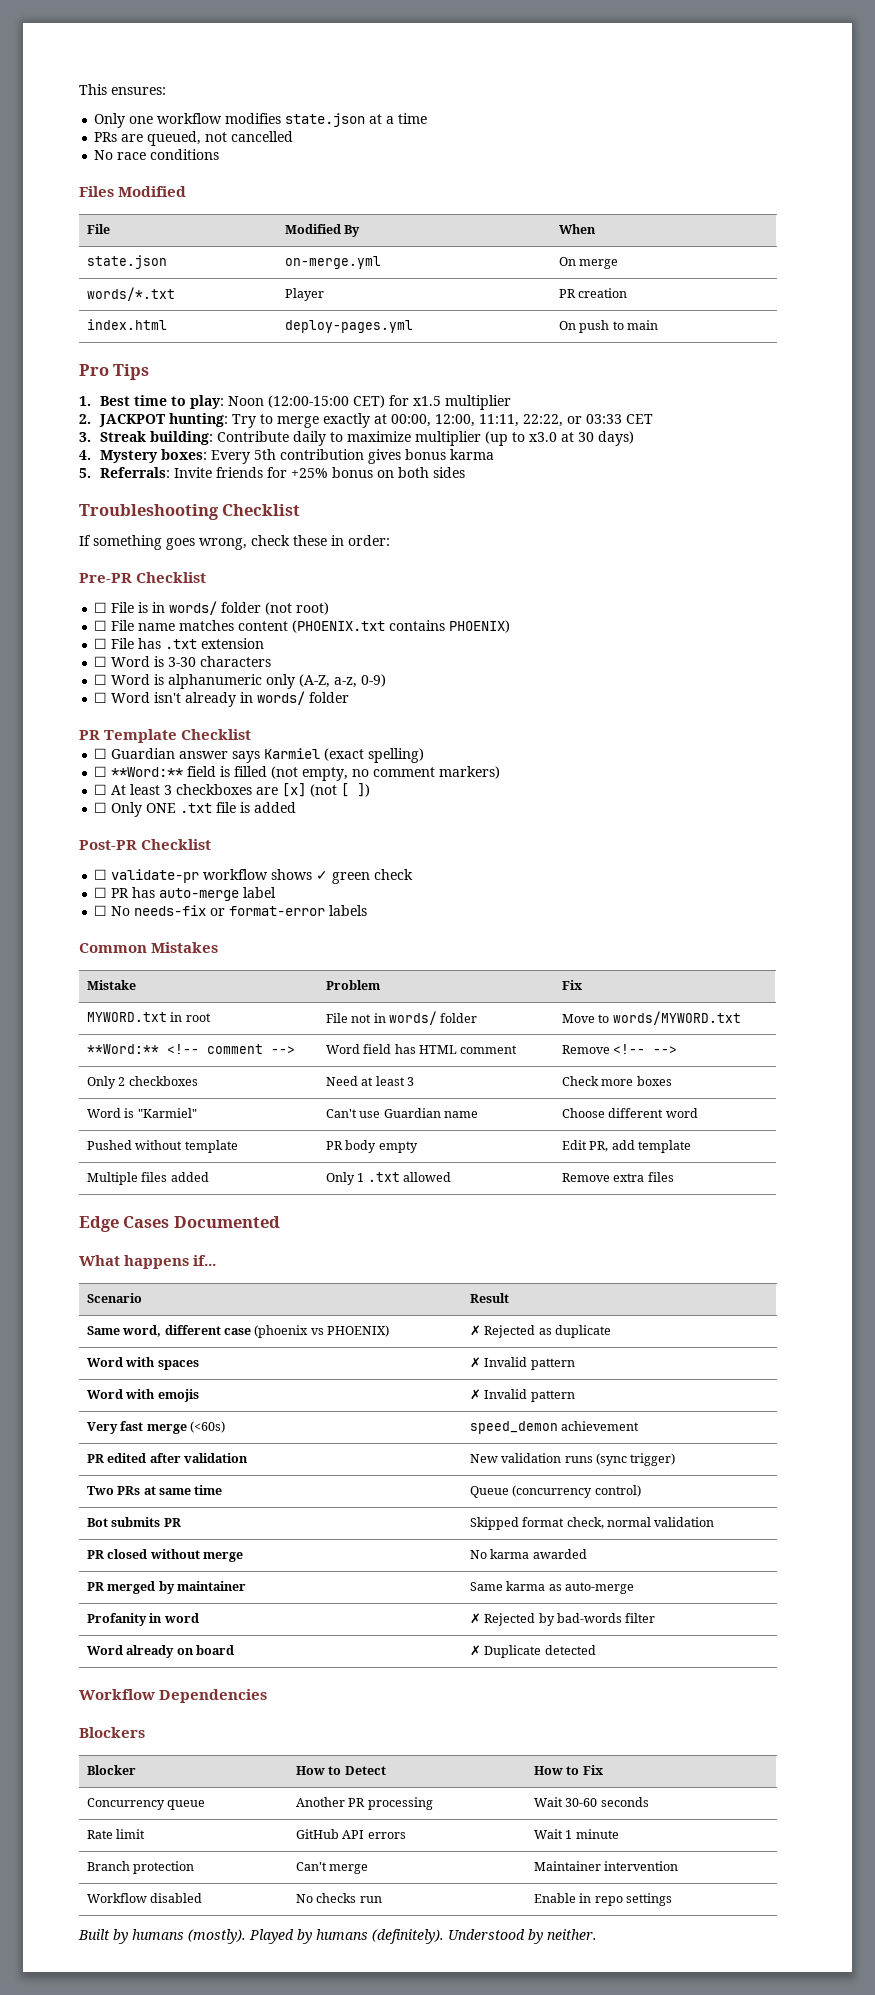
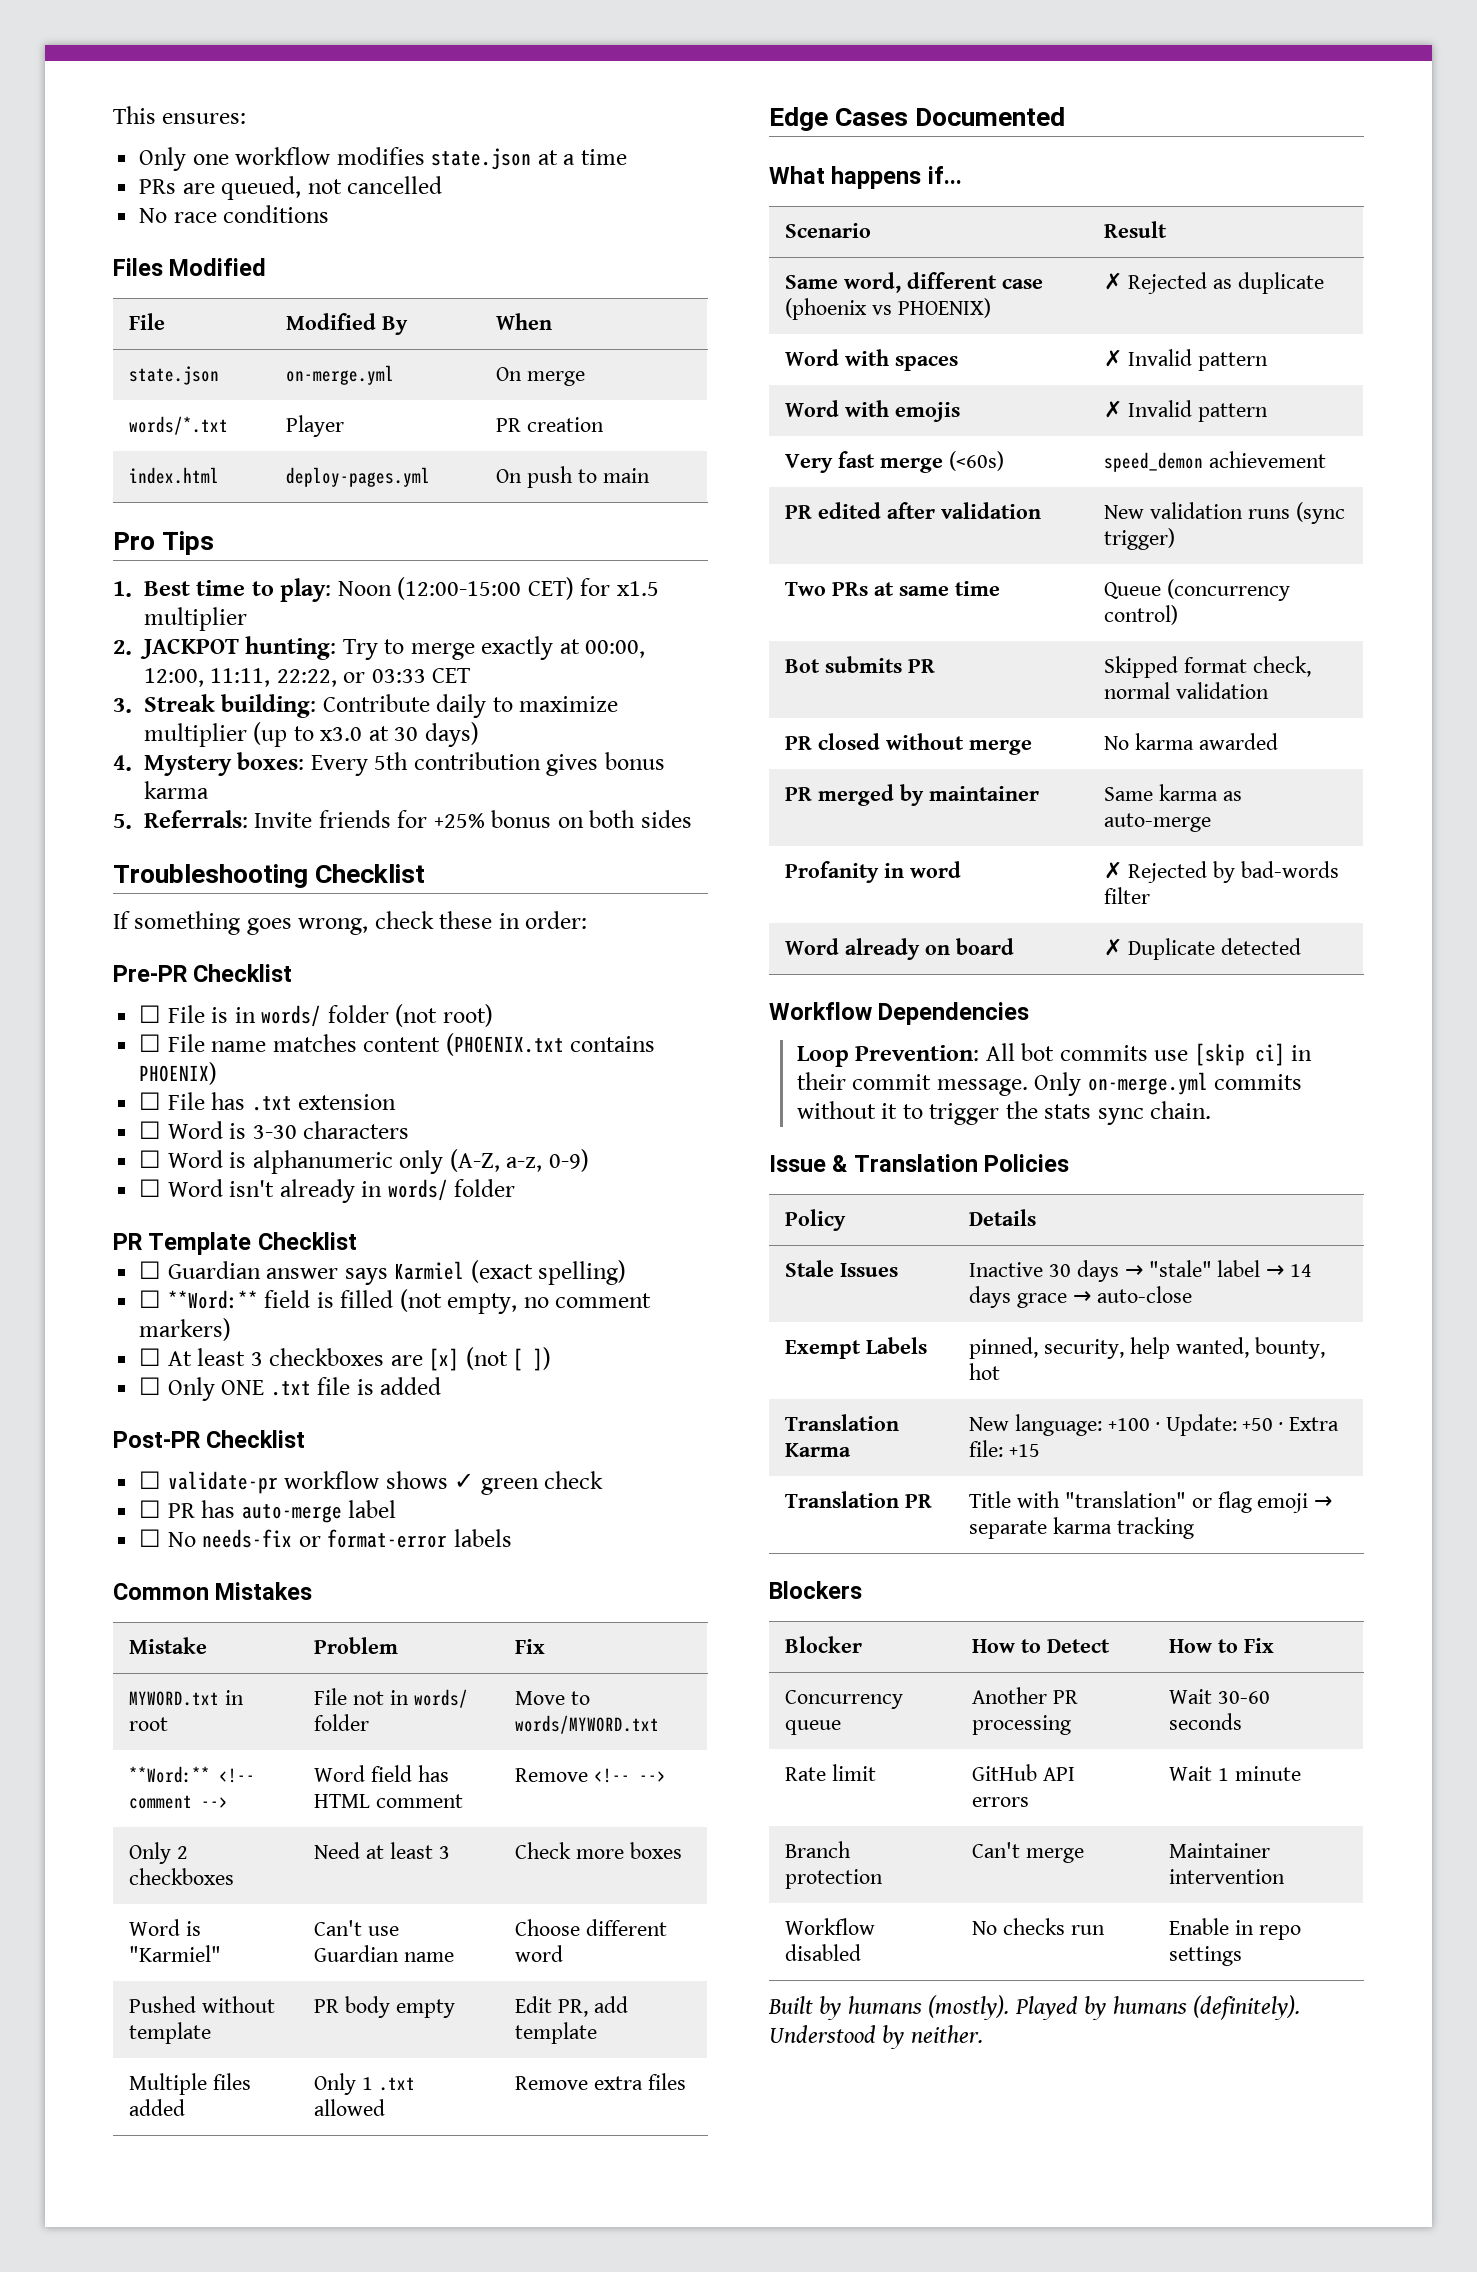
(268, 1696) none -> [796,1043,1312,1067] [796,1072,1303,1096] [796,1101,1211,1125] [769,1154,1070,1172] [785,1209,847,1231] [969,1209,1037,1226] [785,1260,899,1277] [969,1260,1313,1282] [969,1286,1192,1308] [785,1337,928,1359] [969,1337,1325,1359] [969,1363,1001,1380] [785,1414,900,1431] [785,1443,852,1457] [969,1414,1340,1436] [969,1440,1041,1457] [785,1491,933,1508] [969,1491,1333,1513] [969,1517,1195,1539] // Loop Prevention: All bot commits use [skip ci] in their commit message. Only on-merge.yml commits without it to trigger the stats sync chain. // Issue & Translation Policies // Policy | Details // Stale Issues | Inactive 30 days → "stale" label → 14 days grace → auto-close // Exempt Labels | pinned, security, help wanted, bounty, hot // Translation Karma | New language: +100 · Update: +50 · Extra file: +15 // Translation PR | Title with "translation" or flag emoji → separate karma tracking

